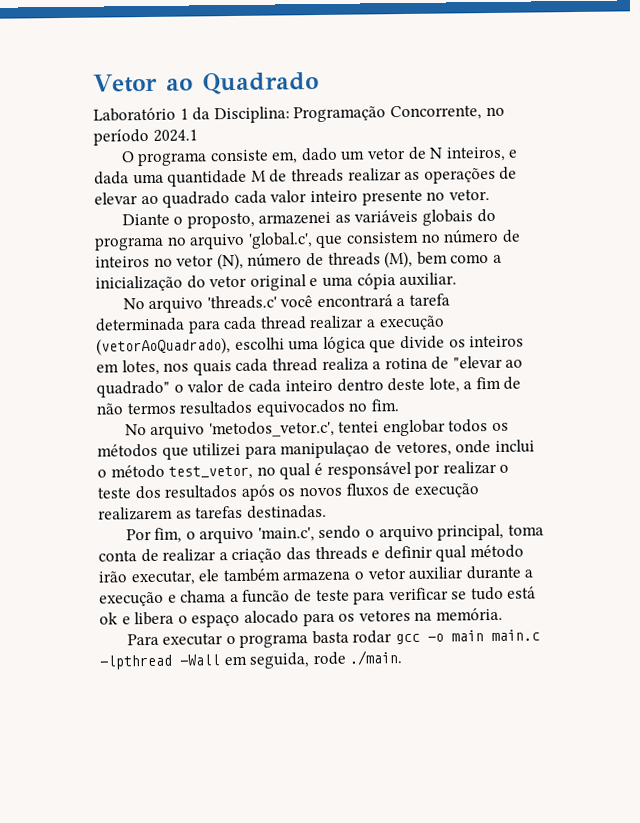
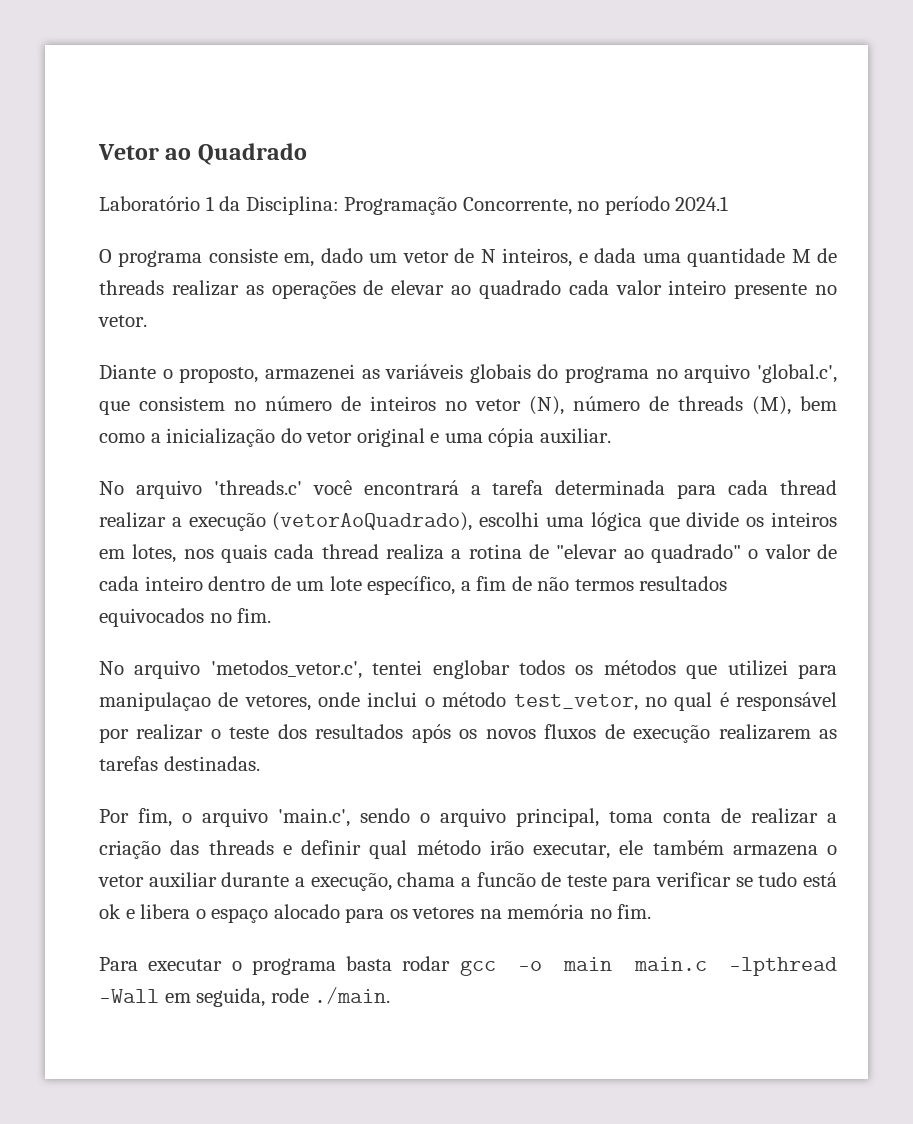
[387,377,460,393] deste lote, -> [270,576,456,595] de um lote específico,
[99,591,177,607] execução e -> [310,872,392,891] execução,
[435,607,503,621] memória. -> [507,904,652,919] memória no fim.

